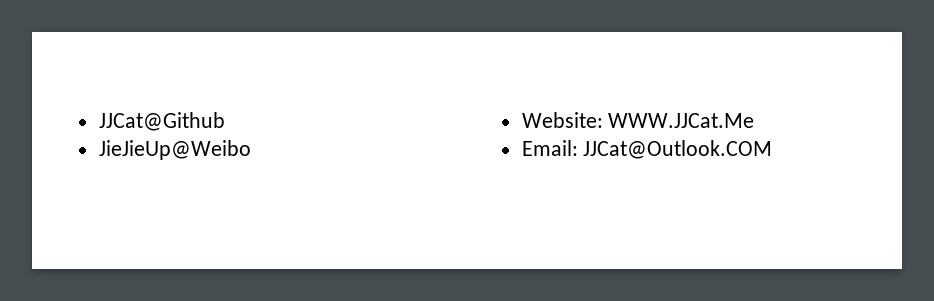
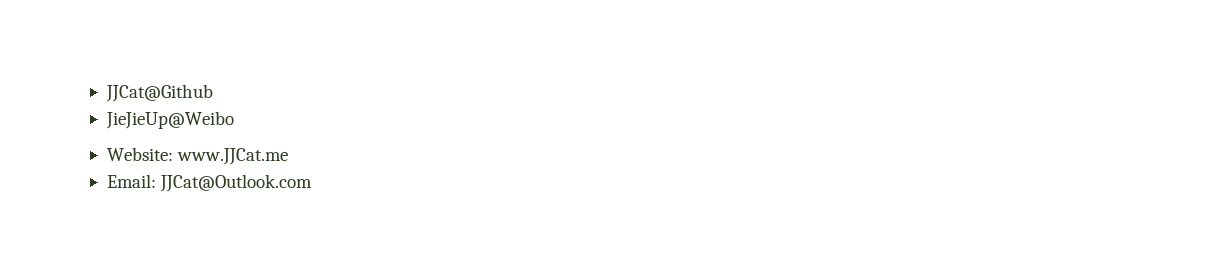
[608,113,755,128] WWW.JJCat.Me -> [177,148,289,165] www.JJCat.me
[583,140,773,159] JJCat@Outlook.COM -> [160,174,313,192] JJCat@Outlook.com

